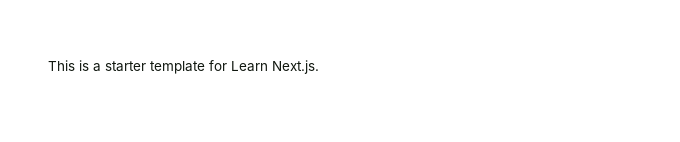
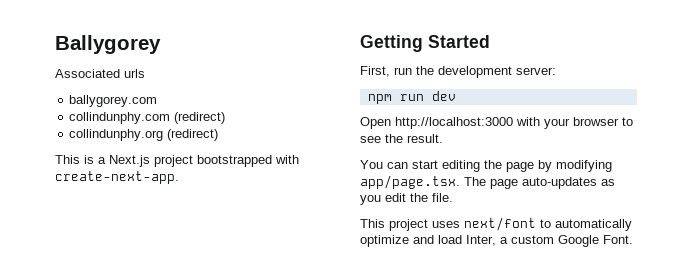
[48,60,319,74] This is a starter template for Learn Next.js. -> [55,35,161,54] [55,69,145,78] [69,95,158,107] [69,112,226,124] [69,129,219,141] [55,155,299,167] [55,171,179,184] [360,35,490,52] [360,66,556,78] [367,91,456,104] [360,117,633,129] [360,134,443,143] [360,160,612,172] [360,175,615,189] [360,193,453,205] [360,217,632,231] [360,235,633,247] Ballygorey // Associated urls // ballygorey.com // collindunphy.com (redirect) // collindunphy.org (redirect) // This is a Next.js project bootstrapped with create-next-app. // Getting Started // First, run the development server: // npm run dev // Open http://localhost:3000 with your browser to see the result. // You can start editing the page by modifying app/page.tsx. The page auto-updates as you edit the file. // This project uses next/font to automatically optimize and load Inter, a custom Google Font.

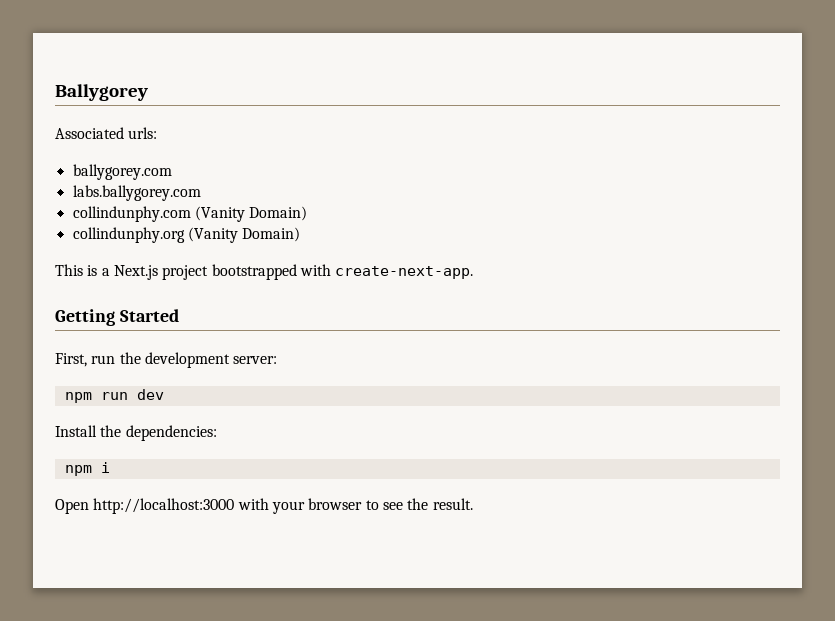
[124,69,145,78] urls -> [128,127,158,139] urls:
(158, 101) none -> [72,185,201,201] // labs.ballygorey.com
[174,112,226,124] (redirect) -> [194,206,308,222] (Vanity Domain)
[167,129,219,141] (redirect) -> [187,227,301,243] (Vanity Domain)
(456, 96) none -> [55,425,217,441] [64,462,110,476] // Install the dependencies: // npm i
[360,160,612,172] [360,175,615,189] [360,193,453,205] [360,217,632,231] [360,235,633,247] // You can start editing the page by modifying app/page.tsx. The page auto-updates as you edit the file. // This project uses next/font to automatically optimize and load Inter, a custom Google Font. -> (473, 504) none

